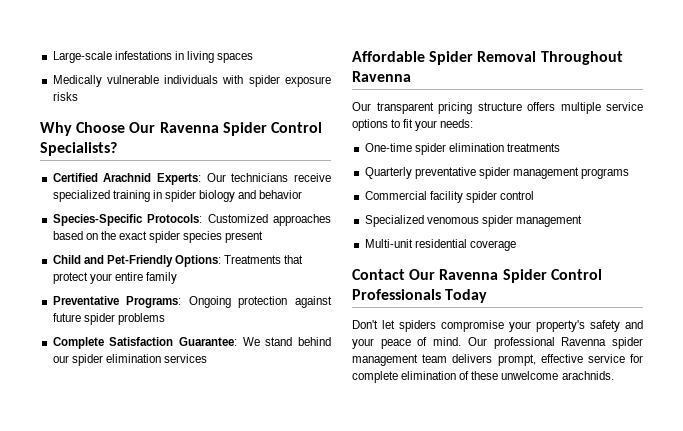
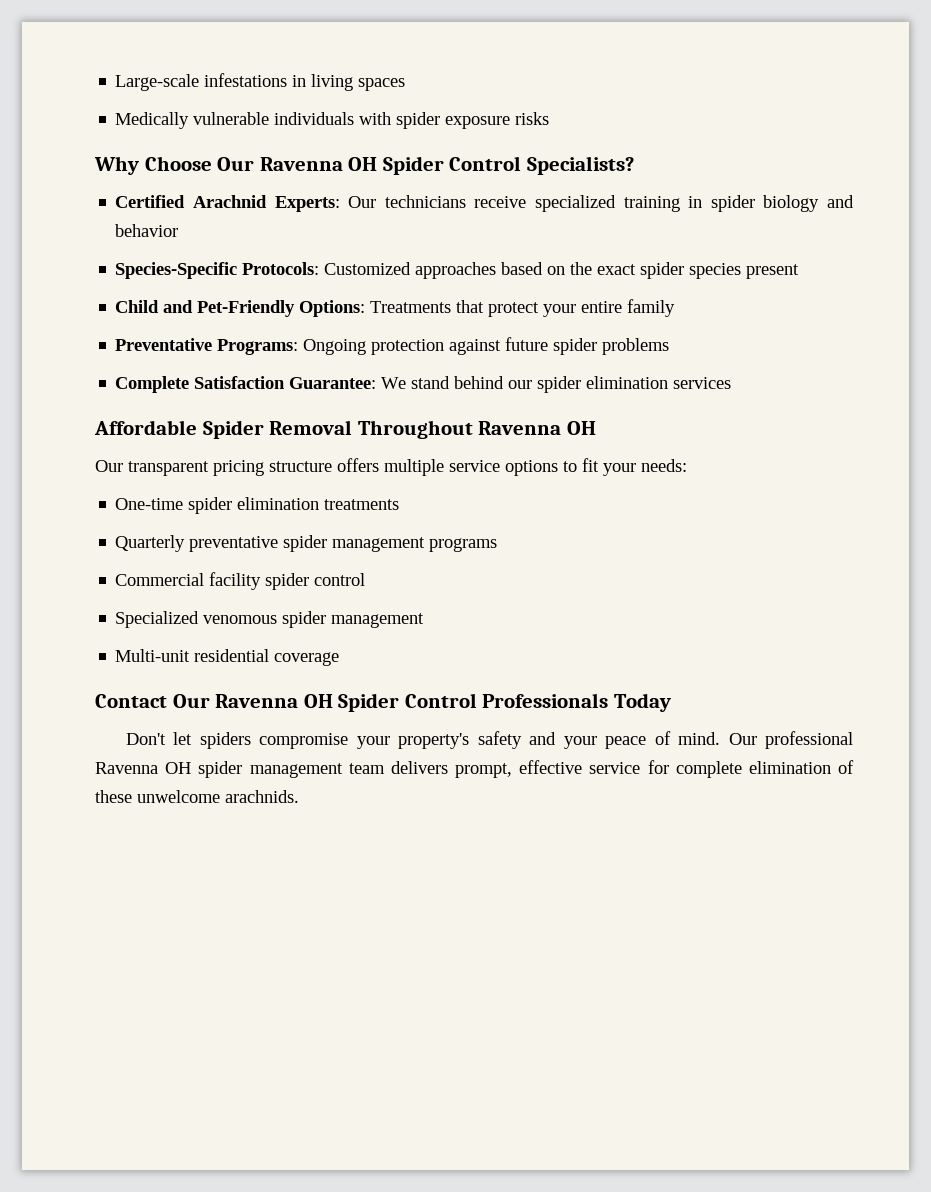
(219, 127) none -> [348,157,378,171] OH
(411, 76) none -> [566,421,596,435] OH
(499, 274) none -> [303,694,333,708] OH
(607, 341) none -> [165,762,192,774] OH

